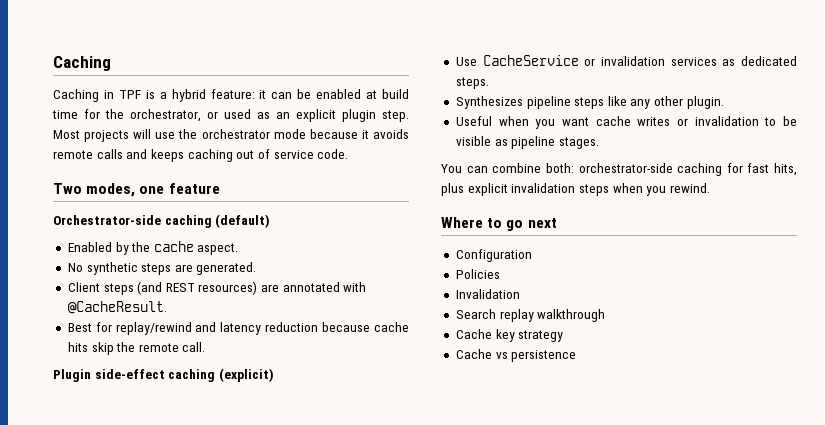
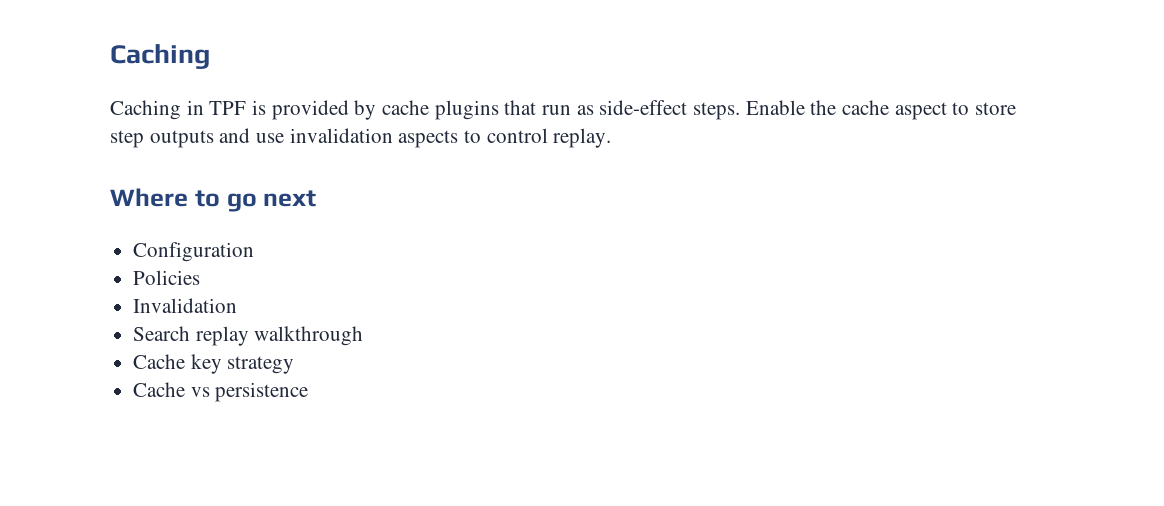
[159,89,410,102] [52,109,409,122] [53,129,409,142] [53,149,349,162] [53,183,220,197] [53,214,271,228] [67,241,239,255] [67,262,257,275] [67,281,367,295] [67,301,167,314] [67,322,409,335] [67,342,206,355] [53,368,274,382] [455,55,797,66] [455,77,489,89] [455,96,724,109] [455,116,797,129] [455,136,599,149] [441,163,797,176] [441,183,710,196] a hybrid feature: it can be enabled at build time for the orchestrator, or used as an explicit plugin step. Most projects will use the orchestrator mode because it avoids remote calls and keeps caching out of service code. // Two modes, one feature // Orchestrator-side caching (default) // Enabled by the cache aspect. // No synthetic steps are generated. // Client steps (and REST resources) are annotated with @CacheResult. // Best for replay/rewind and latency reduction because cache hits skip the remote call. // Plugin side-effect caching (explicit) // Use CacheService or invalidation services as dedicated steps. // Synthesizes pipeline steps like any other plugin. // Useful when you want cache writes or invalidation to be visible as pipeline stages. // You can combine both: orchestrator-side caching for fast hits, plus explicit invalidation steps when you rewind. -> [271,100,1017,120] [110,128,612,148] provided by cache plugins that run as side-effect steps. Enable the cache aspect to store step outputs and use invalidation aspects to control replay.

